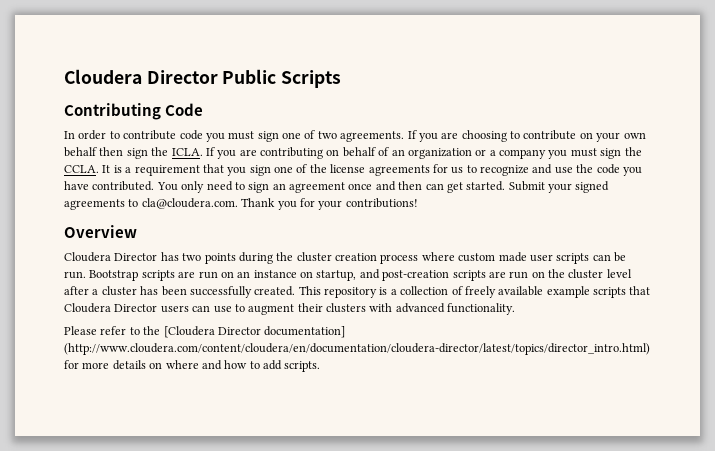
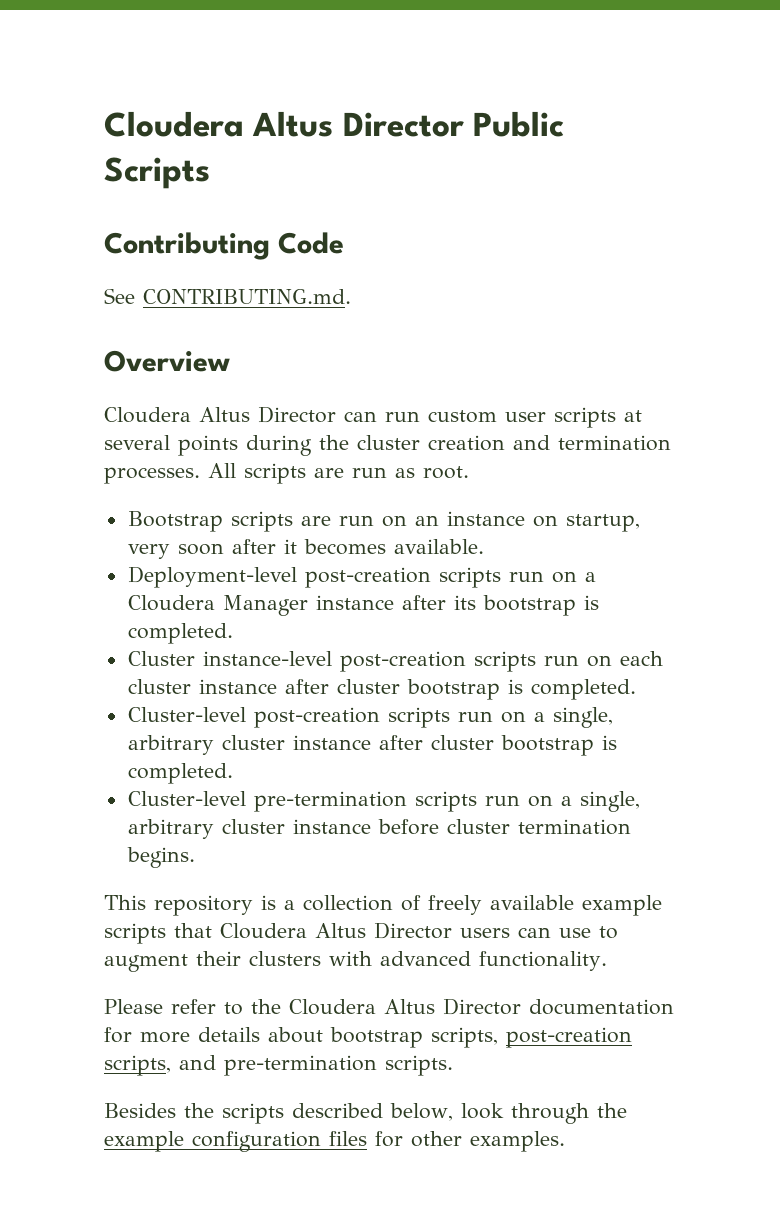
[64,69,142,84] Cloudera -> [104,111,334,137] Cloudera Altus
[64,130,646,142] [64,147,642,159] [64,164,642,176] [64,181,610,193] [64,198,418,210] [64,225,137,238] [64,252,202,262] In order to contribute code you must sign one of two agreements. If you are choosing to contribute on your own behalf then sign the ICLA. If you are contributing on behalf of an organization or a company you must sign the CCLA. It is a requirement that you sign one of the license agreements for us to recognize and use the code you have contributed. You only need to sign an agreement once and then can get started. Submit your signed agreements to cla@cloudera.com. Thank you for your contributions! // Overview // Cloudera Director has two -> [104,288,351,304] [104,350,230,372] [104,406,642,428] [104,435,170,450] See CONTRIBUTING.md. // Overview // Cloudera Altus Director can run custom user scripts at several
[380,252,626,264] [64,271,86,279] process where custom made user scripts can be run. -> [513,435,671,451] [104,463,469,484] and termination processes. All scripts are run as root. //
[359,269,632,281] [64,286,296,298] and post-creation scripts are run on the cluster level after a cluster has been successfully created. -> [127,539,484,559] [127,566,596,588] [127,595,599,616] [127,623,233,644] [127,651,663,672] [127,679,636,700] [127,707,613,728] [127,735,617,756] [127,763,233,784] [127,791,640,812] [127,819,631,839] [126,847,195,868] very soon after it becomes available. // Deployment-level post-creation scripts run on a Cloudera Manager instance after its bootstrap is completed. // Cluster instance-level post-creation scripts run on each cluster instance after cluster bootstrap is completed. // Cluster-level post-creation scripts run on a single, arbitrary cluster instance after cluster bootstrap is completed. // Cluster-level pre-termination scripts run on a single, arbitrary cluster instance before cluster termination begins. //
(111, 308) none -> [315,923,366,938] Altus
[163,326,346,338] [64,343,650,355] [64,360,321,372] [Cloudera Director documentation] (http://www.cloudera.com/content/cloudera/en/documentation/cloudera-director/latest/topics/director_intro.html) for more details on where and how to add scripts. -> [289,998,674,1015] [104,1027,632,1048] [104,1055,453,1076] [104,1103,627,1124] [104,1131,565,1152] Cloudera Altus Director documentation for more details about bootstrap scripts, post-creation scripts, and pre-termination scripts. // Besides the scripts described below, look through the example configuration files for other examples.

